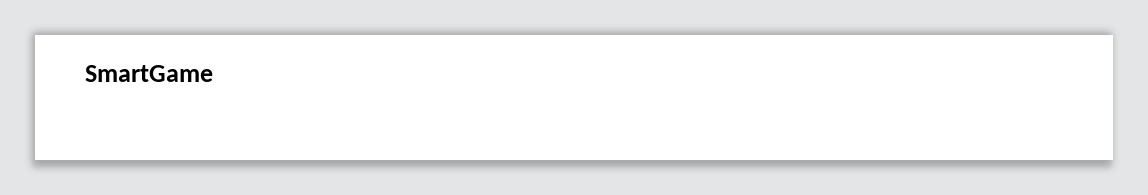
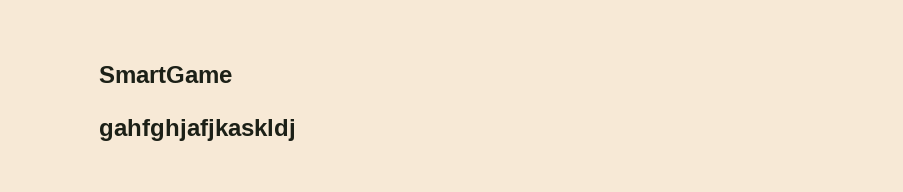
(213, 73) none -> [99,119,296,141] // gahfghjafjkaskldj

